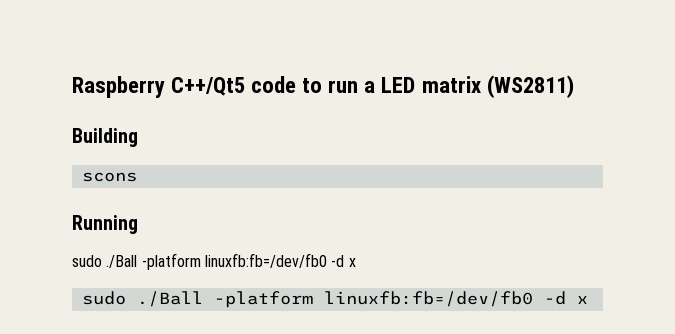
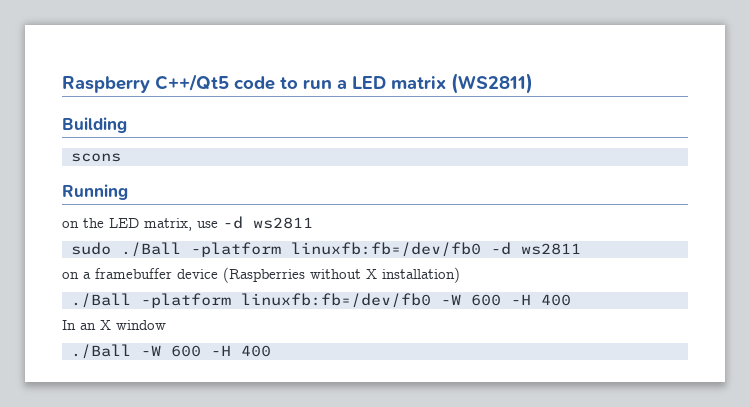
[72,253,356,270] [81,291,588,308] sudo ./Ball -platform linuxfb:fb=/dev/fb0 -d x // sudo ./Ball -platform linuxfb:fb=/dev/fb0 -d x -> [62,216,313,231] [70,242,581,257] [62,267,460,283] [70,293,571,308] [62,320,166,330] [70,344,271,359] on the LED matrix, use -d ws2811 // sudo ./Ball -platform linuxfb:fb=/dev/fb0 -d ws2811 // on a framebuffer device (Raspberries without X installation) // ./Ball -platform linuxfb:fb=/dev/fb0 -W 600 -H 400 // In an X window // ./Ball -W 600 -H 400

